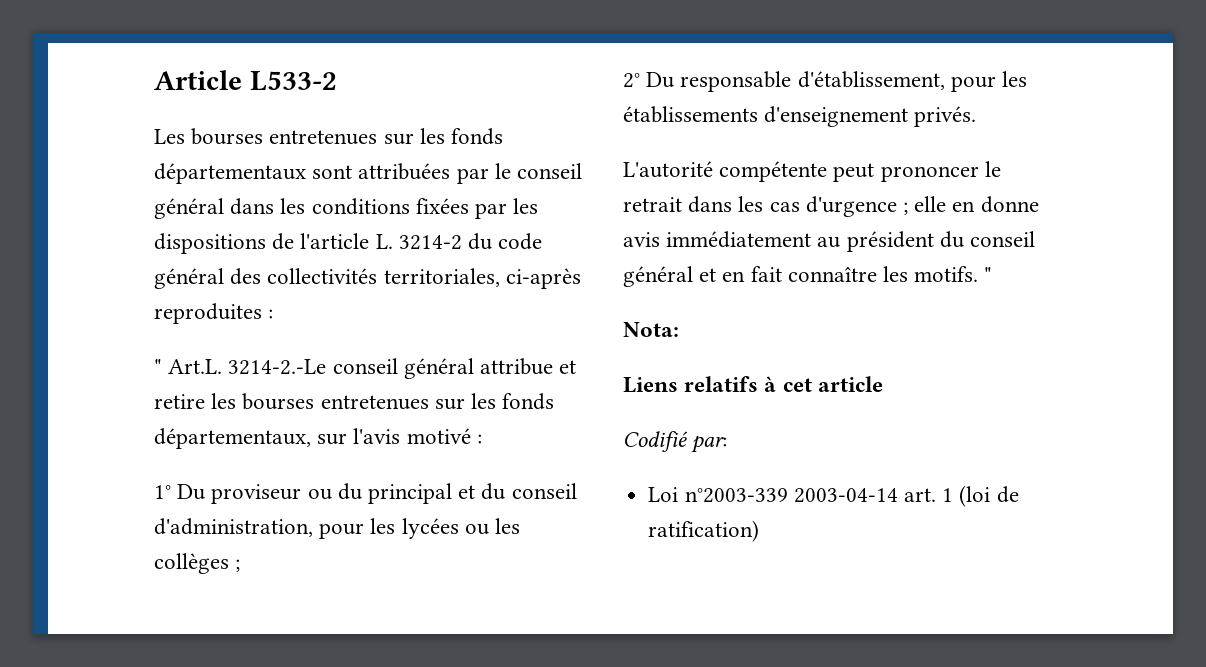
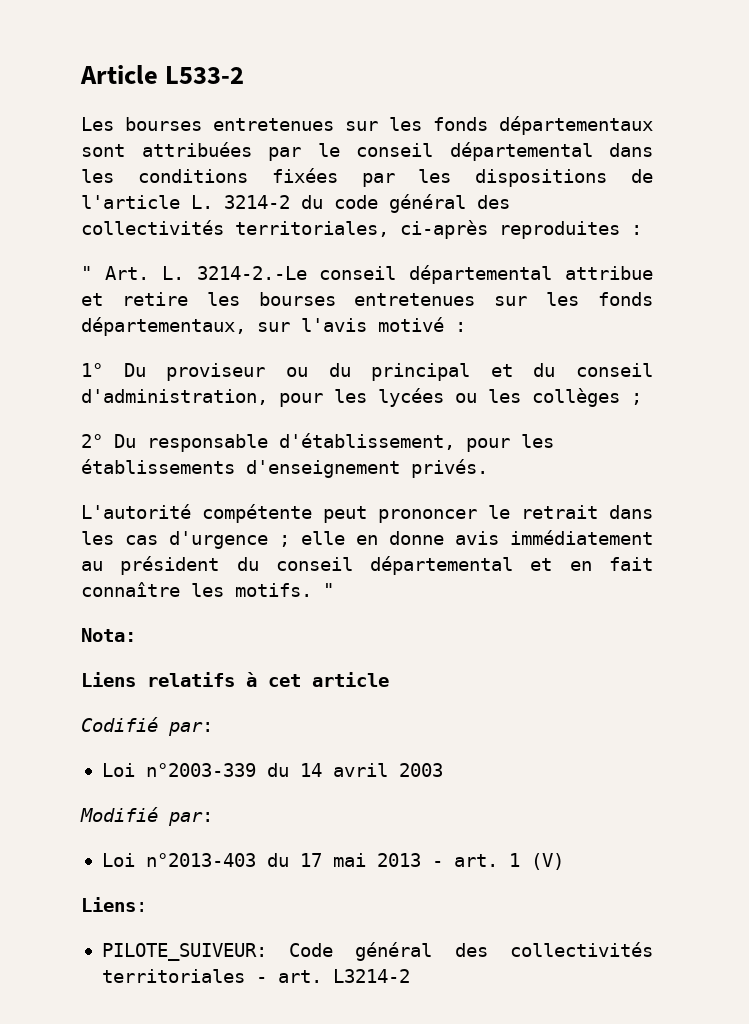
[154,198,224,219] général -> [449,142,593,161] départemental
[168,359,223,374] Art.L. -> [104,266,184,280] Art. L.
[403,358,474,379] général -> [409,265,553,284] départemental
[623,266,693,287] général -> [370,556,514,575] départemental
[793,485,1019,507] [648,520,760,542] 2003-04-14 art. 1 (loi de ratification) -> [266,763,443,777] [80,807,213,826] [101,853,564,870] [81,897,147,912] [101,942,653,961] [101,969,410,983] du 14 avril 2003 // Modifié par: // Loi n°2013-403 du 17 mai 2013 - art. 1 (V) // Liens: // PILOTE_SUIVEUR: Code général des collectivités territoriales - art. L3214-2

